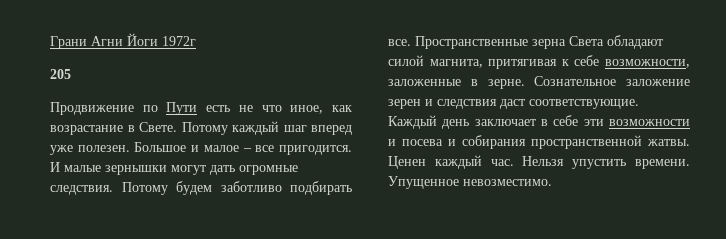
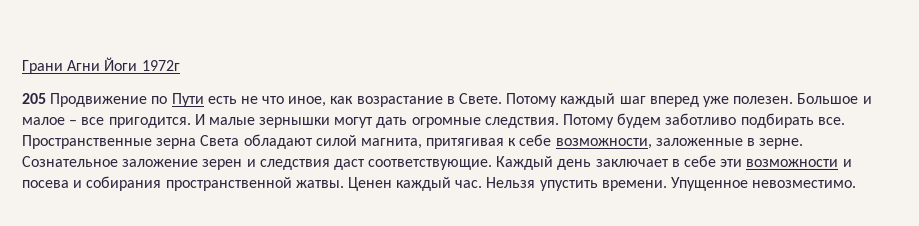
(71, 74) // -> (46, 98) none

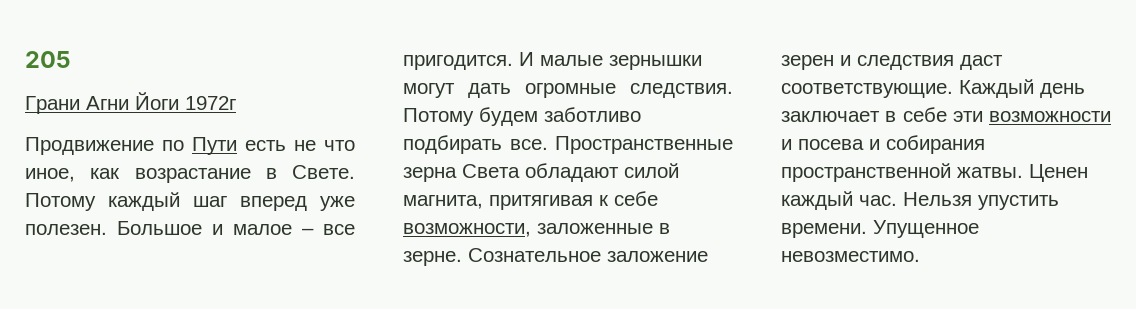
(22, 67) none -> [25,51,71,68] 205 //
[22,93,46,104] 205 -> (236, 103) none

